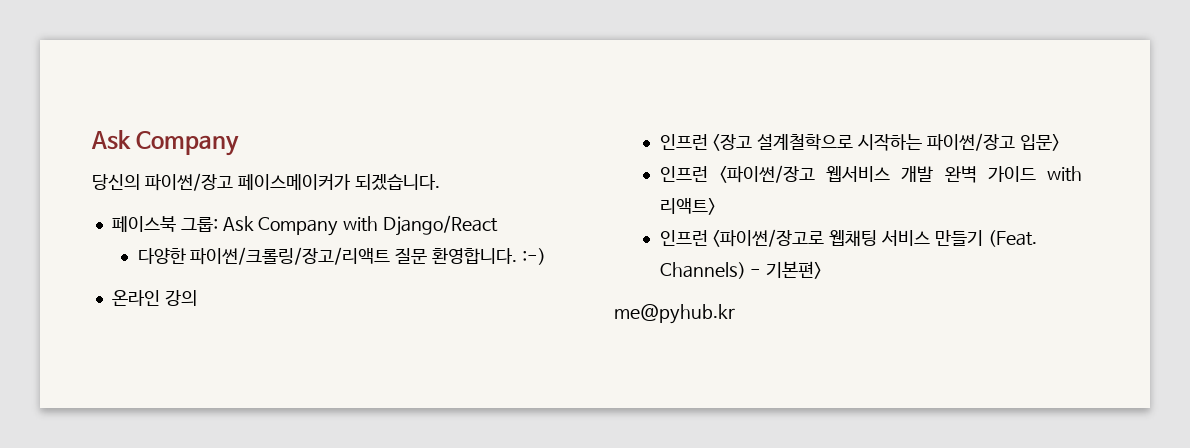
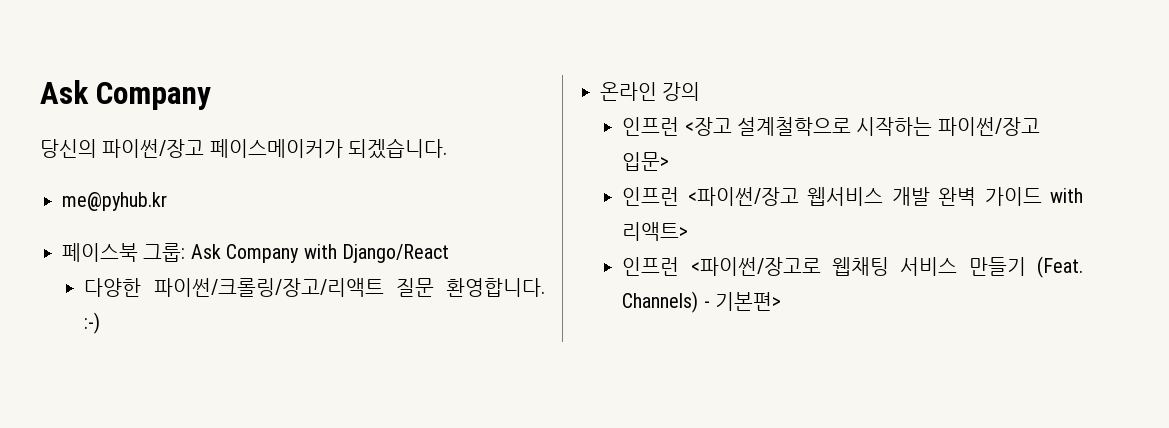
(440, 182) none -> [62,192,167,211] // me@pyhub.kr
[614,304,735,324] // me@pyhub.kr -> (782, 301) none

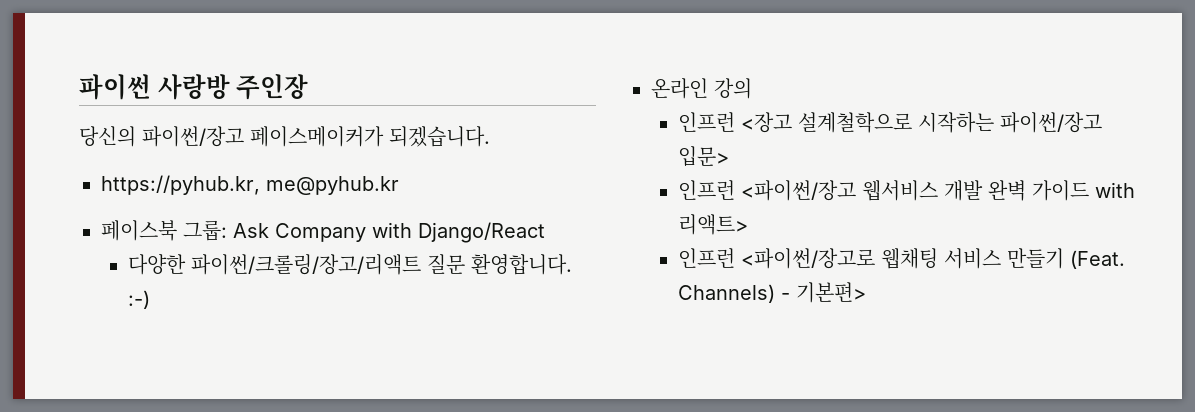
[40,80,212,110] Ask Company -> [79,74,309,100] 파이썬 사랑방 주인장
(448, 148) none -> [101,175,260,195] https://pyhub.kr,

